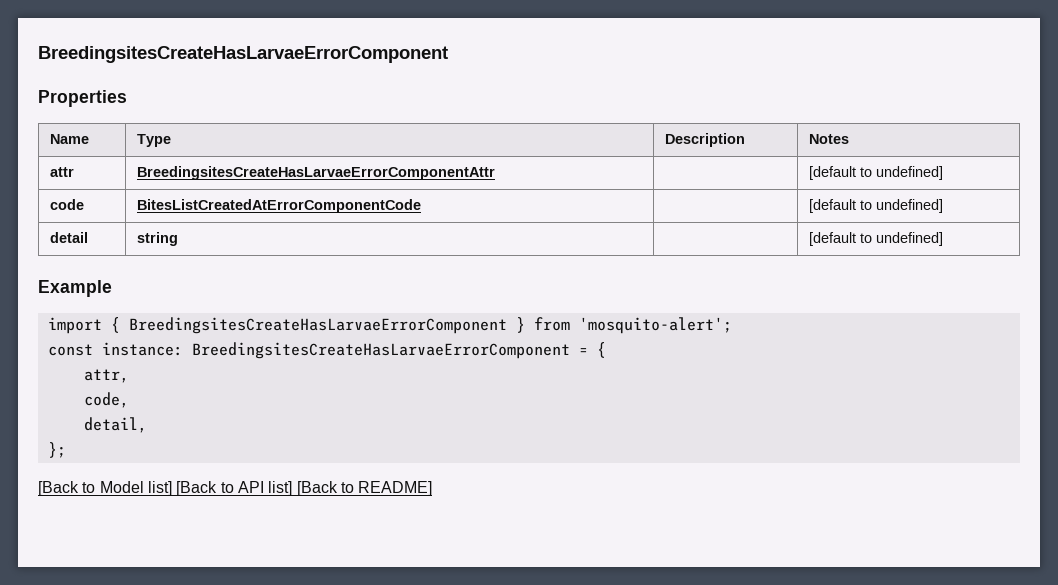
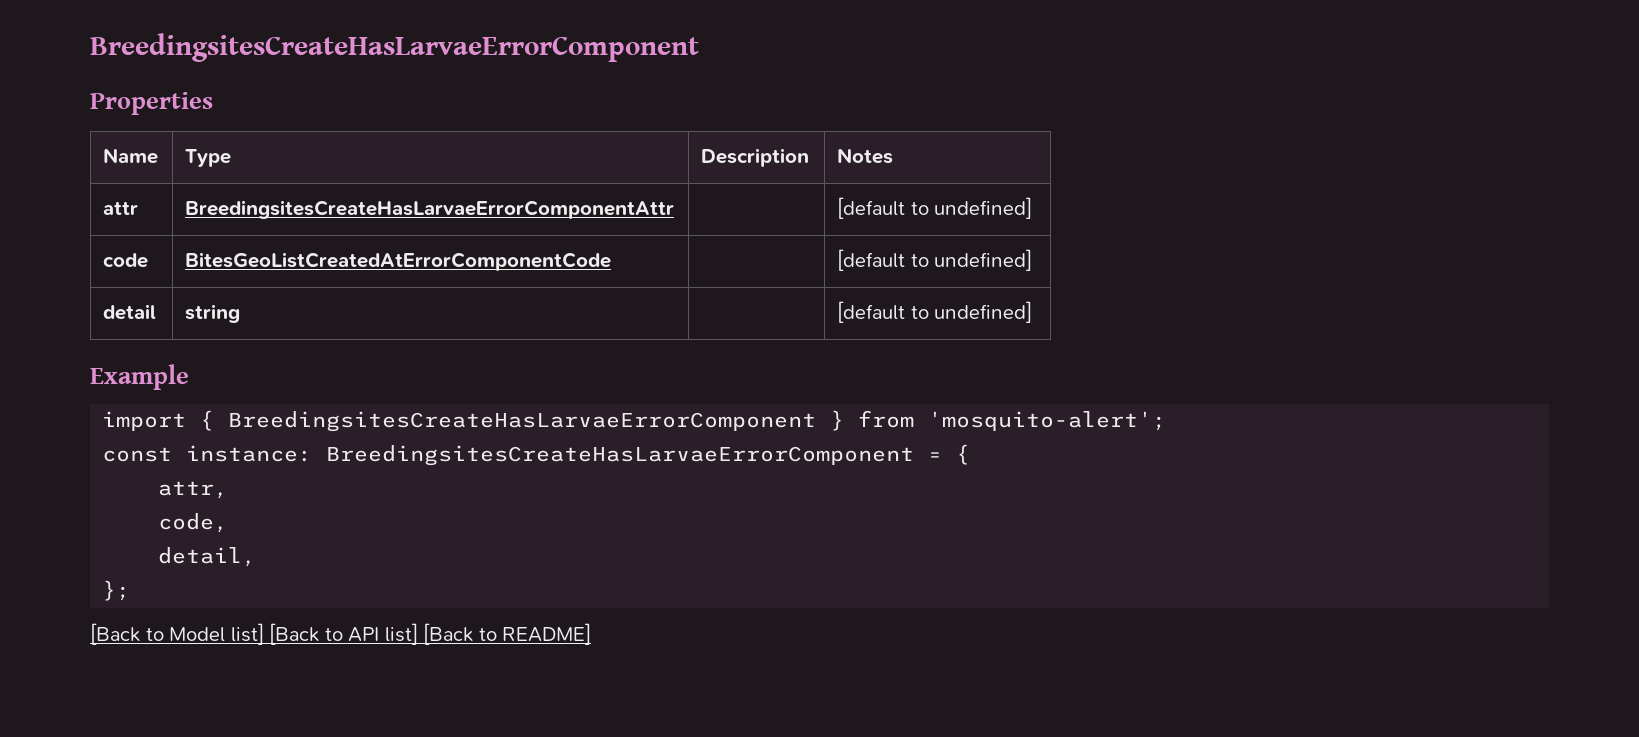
[136,199,421,213] BitesListCreatedAtErrorComponentCode -> [185,252,612,271] BitesGeoListCreatedAtErrorComponentCode

